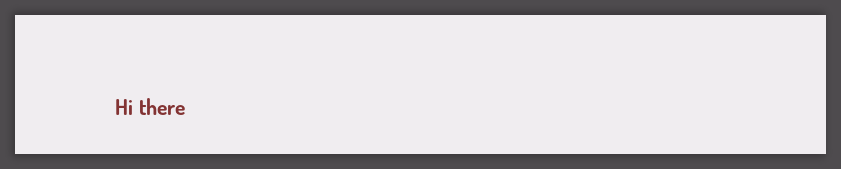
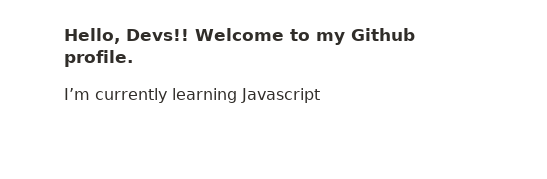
[115,98,185,115] Hi there -> [64,28,415,45] [64,50,133,67] [64,88,320,103] Hello, Devs!! Welcome to my Github profile. // I’m currently learning Javascript

